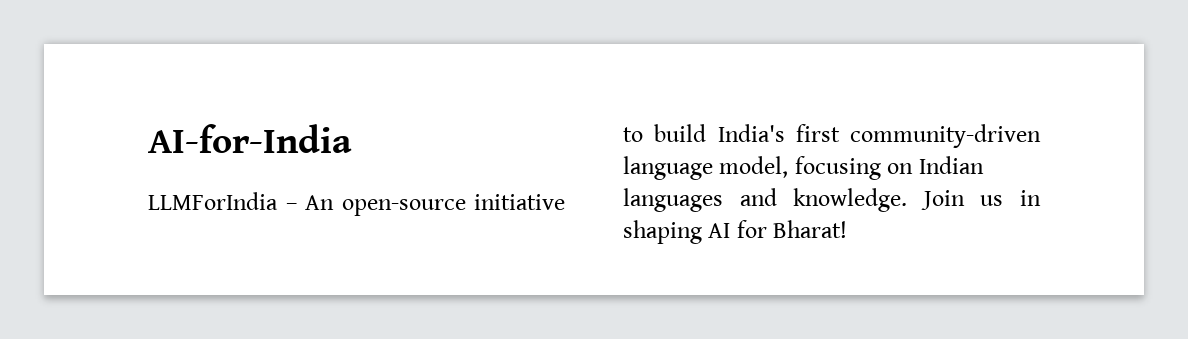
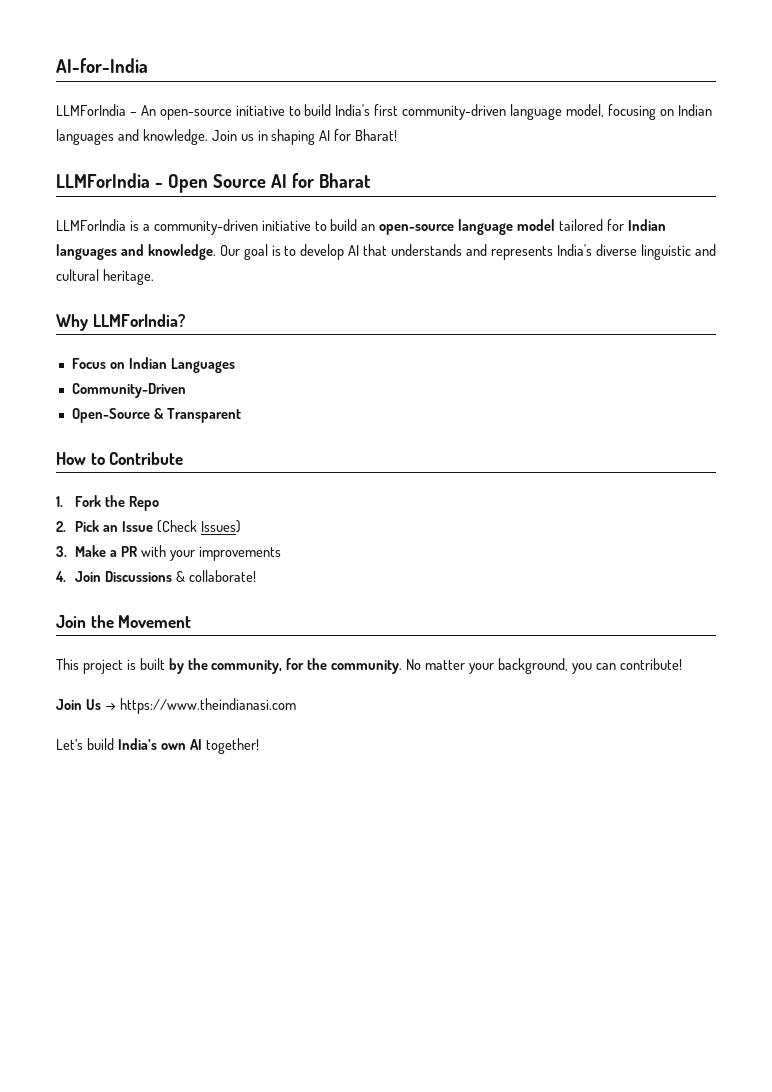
(848, 229) none -> [56,173,371,193] [56,219,666,235] [56,244,716,260] [56,269,154,285] [56,314,185,331] [71,357,235,373] [71,383,186,398] [71,408,241,423] [56,452,184,465] [56,495,159,511] [56,520,241,533] [56,545,281,561] [55,570,256,582] [56,615,192,628] [56,658,682,674] [56,698,296,714] [56,738,259,754] // LLMForIndia - Open Source AI for Bharat // LLMForIndia is a community-driven initiative to build an open-source language model tailored for Indian languages and knowledge. Our goal is to develop AI that understands and represents India's diverse linguistic and cultural heritage. // Why LLMForIndia? // Focus on Indian Languages // Community-Driven // Open-Source & Transparent // How to Contribute // 1. Fork the Repo // 2. Pick an Issue (Check Issues) // 3. Make a PR with your improvements // 4. Join Discussions & collaborate! // Join the Movement // This project is built by the community, for the community. No matter your background, you can contribute! // Join Us → https://www.theindianasi.com // Let’s build India’s own AI together!

